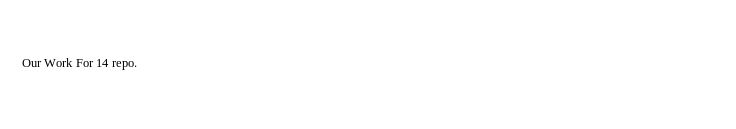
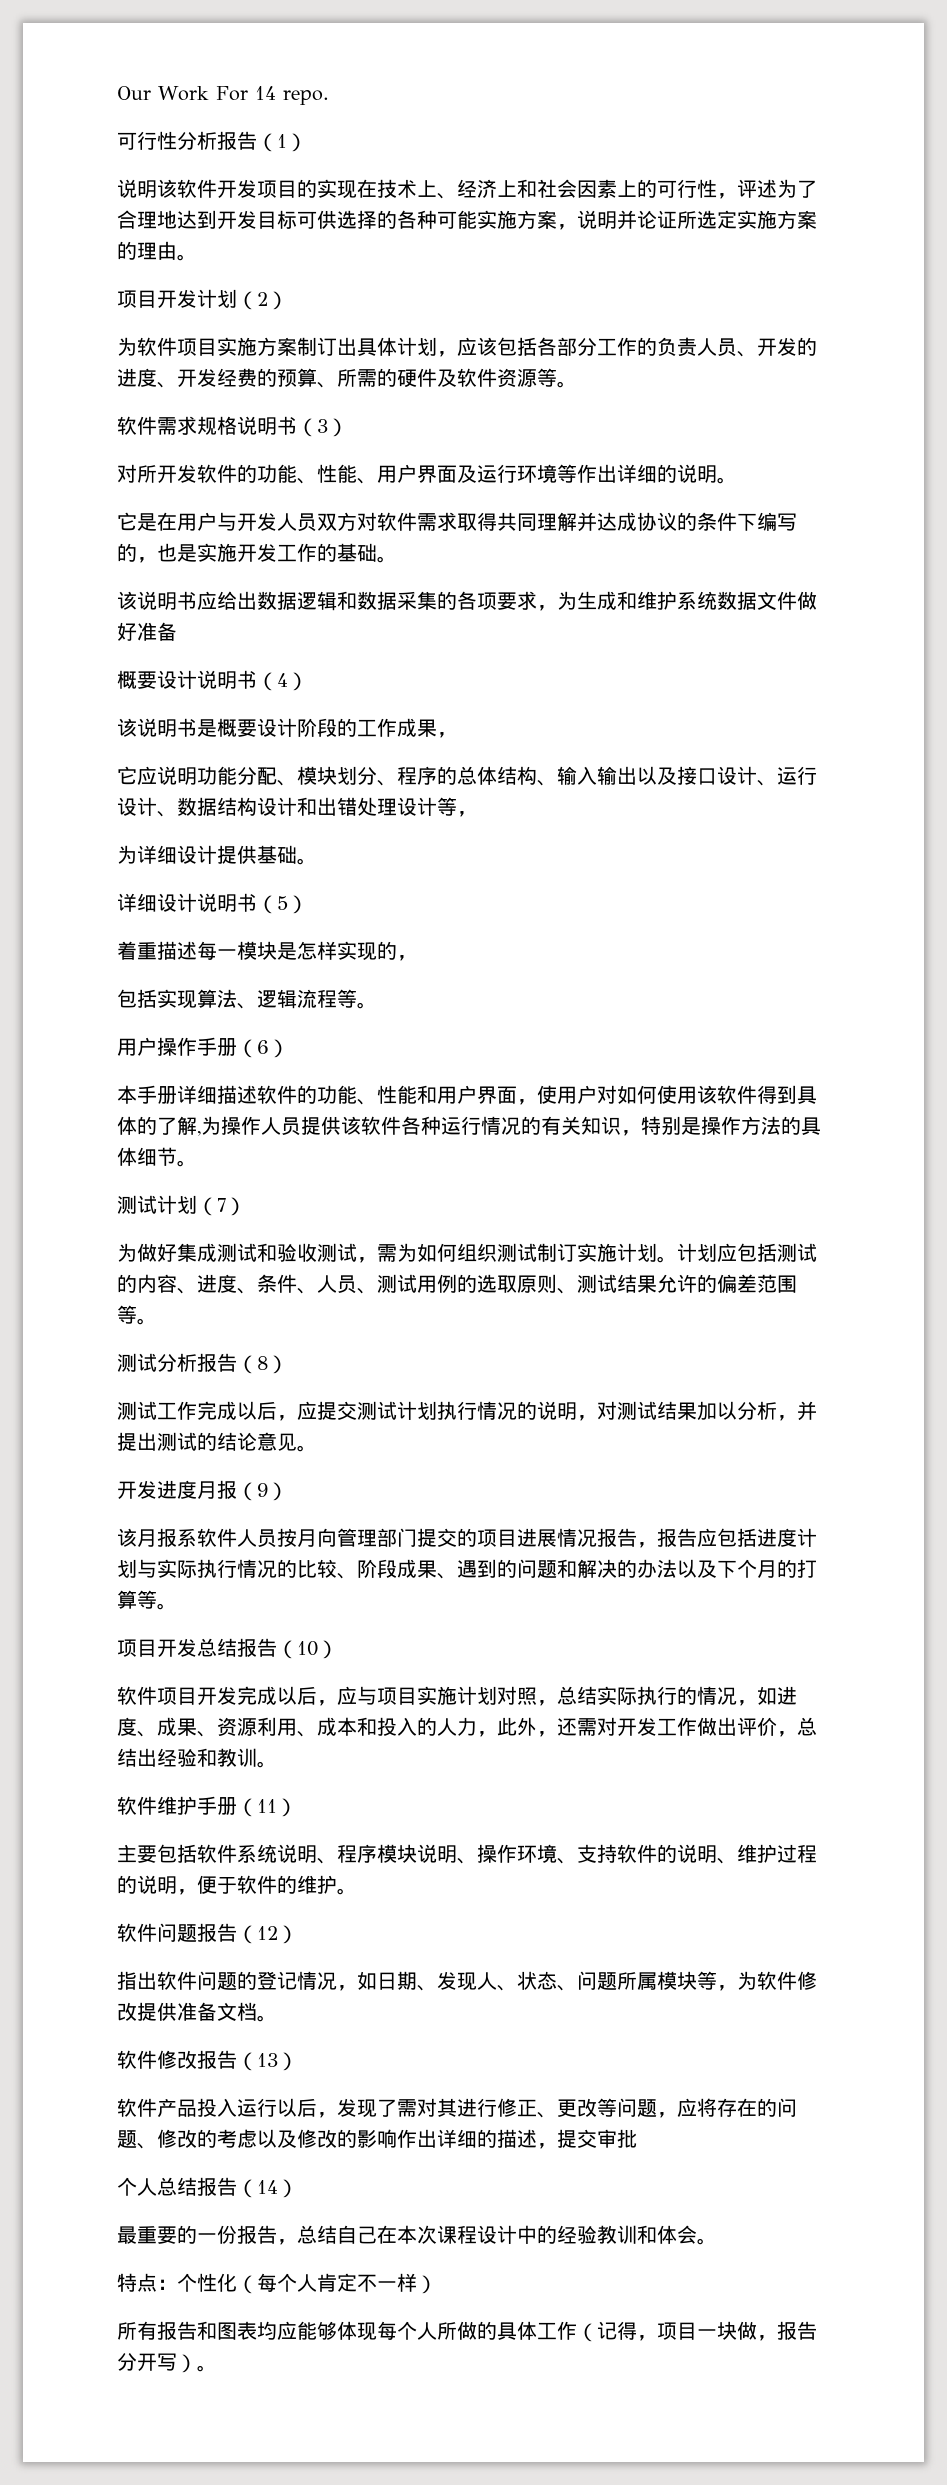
(137, 65) none -> [117,131,307,152] [117,179,817,199] [117,210,817,230] [117,241,197,261] [117,289,288,310] [117,337,817,357] [117,368,577,388] [117,416,348,437] [117,464,737,484] [117,512,797,532] [117,543,397,563] [117,591,817,611] [117,622,177,641] [117,670,308,691] [117,718,457,738] [117,766,817,786] [117,797,477,817] [117,845,317,865] [117,893,308,914] [117,941,417,961] [117,989,377,1009] [117,1037,289,1058] [117,1085,817,1105] [117,1116,821,1136] [117,1147,197,1167] [117,1195,246,1216] [117,1243,817,1263] [117,1274,797,1294] [117,1305,157,1325] [117,1353,288,1374] [117,1401,817,1421] [117,1432,317,1452] [117,1480,288,1501] [117,1528,817,1548] [117,1559,817,1579] [117,1590,177,1610] [117,1638,338,1659] [117,1686,797,1706] [117,1717,817,1737] [117,1748,277,1768] [117,1796,297,1817] [117,1844,817,1864] [117,1875,357,1895] [117,1923,298,1944] [117,1971,817,1991] [117,2002,277,2022] [117,2050,298,2071] [117,2098,797,2118] [117,2129,637,2149] [117,2177,298,2198] [117,2225,717,2245] [117,2273,437,2294] [117,2321,817,2342] [117,2352,217,2373] // 可行性分析报告（1） // 说明该软件开发项目的实现在技术上、经济上和社会因素上的可行性，评述为了合理地达到开发目标可供选择的各种可能实施方案，说明并论证所选定实施方案的理由。 // 项目开发计划（2） // 为软件项目实施方案制订出具体计划，应该包括各部分工作的负责人员、开发的进度、开发经费的预算、所需的硬件及软件资源等。 // 软件需求规格说明书（3） // 对所开发软件的功能、性能、用户界面及运行环境等作出详细的说明。 // 它是在用户与开发人员双方对软件需求取得共同理解并达成协议的条件下编写的，也是实施开发工作的基础。 // 该说明书应给出数据逻辑和数据采集的各项要求，为生成和维护系统数据文件做好准备 // 概要设计说明书（4） // 该说明书是概要设计阶段的工作成果， // 它应说明功能分配、模块划分、程序的总体结构、输入输出以及接口设计、运行设计、数据结构设计和出错处理设计等， // 为详细设计提供基础。 // 详细设计说明书（5） // 着重描述每一模块是怎样实现的， // 包括实现算法、逻辑流程等。 // 用户操作手册（6） // 本手册详细描述软件的功能、性能和用户界面，使用户对如何使用该软件得到具体的了解,为操作人员提供该软件各种运行情况的有关知识，特别是操作方法的具体细节。 // 测试计划（7） // 为做好集成测试和验收测试，需为如何组织测试制订实施计划。计划应包括测试的内容、进度、条件、人员、测试用例的选取原则、测试结果允许的偏差范围等。 // 测试分析报告（8） // 测试工作完成以后，应提交测试计划执行情况的说明，对测试结果加以分析，并提出测试的结论意见。 // 开发进度月报（9） // 该月报系软件人员按月向管理部门提交的项目进展情况报告，报告应包括进度计划与实际执行情况的比较、阶段成果、遇到的问题和解决的办法以及下个月的打算等。 // 项目开发总结报告（10） // 软件项目开发完成以后，应与项目实施计划对照，总结实际执行的情况，如进度、成果、资源利用、成本和投入的人力，此外，还需对开发工作做出评价，总结出经验和教训。 // 软件维护手册（11） // 主要包括软件系统说明、程序模块说明、操作环境、支持软件的说明、维护过程的说明，便于软件的维护。 // 软件问题报告（12） // 指出软件问题的登记情况，如日期、发现人、状态、问题所属模块等，为软件修改提供准备文档。 // 软件修改报告（13） // 软件产品投入运行以后，发现了需对其进行修正、更改等问题，应将存在的问题、修改的考虑以及修改的影响作出详细的描述，提交审批 // 个人总结报告（14） // 最重要的一份报告，总结自己在本次课程设计中的经验教训和体会。 // 特点：个性化（每个人肯定不一样） // 所有报告和图表均应能够体现每个人所做的具体工作（记得，项目一块做，报告分开写）。

